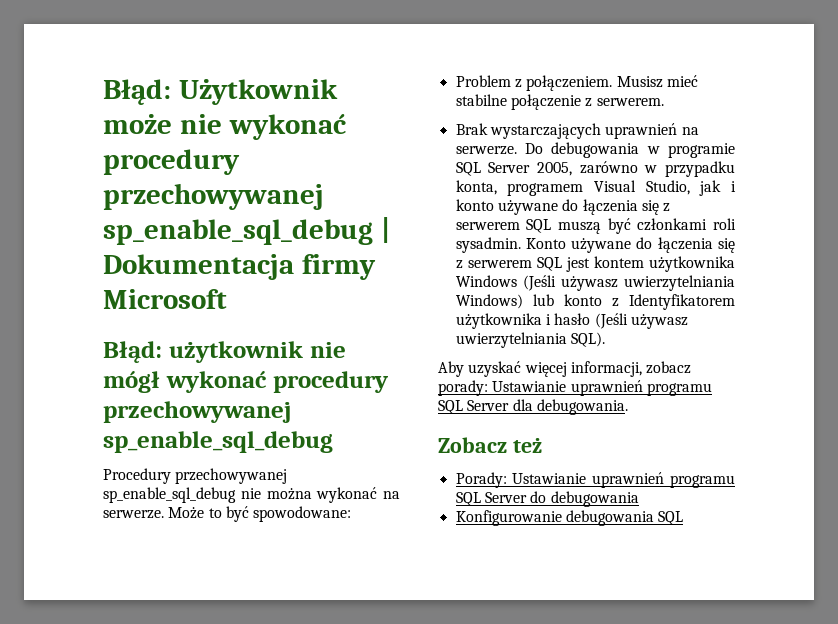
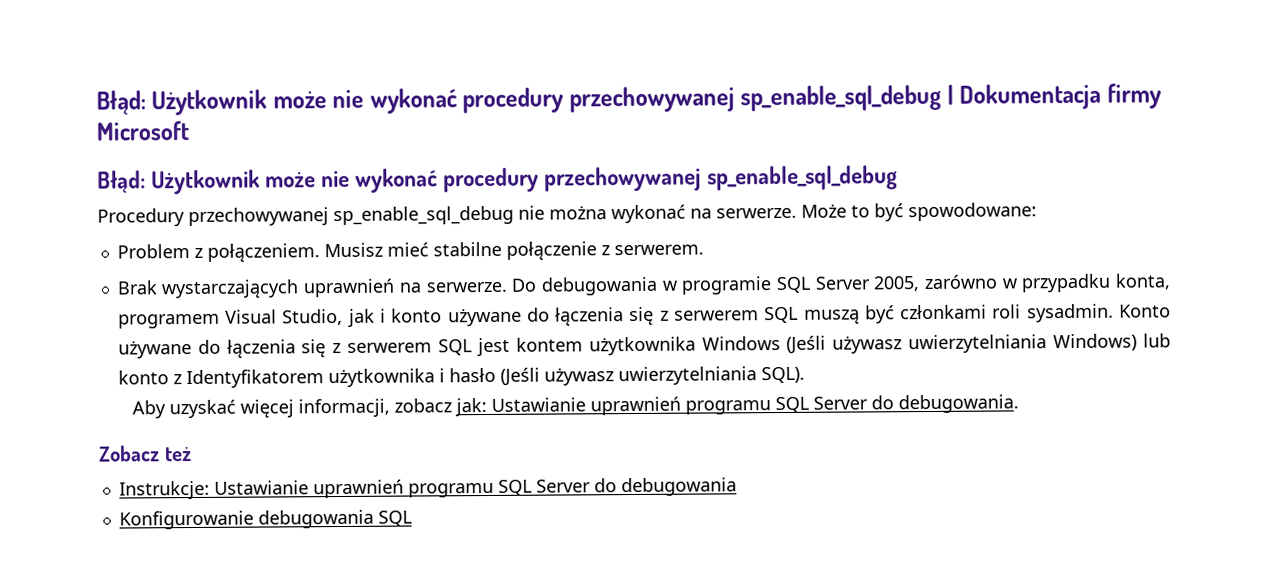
[168,341,346,363] [103,371,160,393] użytkownik nie mógł -> [151,169,351,195] Użytkownik może nie
[438,380,712,396] [438,399,533,414] porady: Ustawianie uprawnień programu SQL Server dla -> [455,395,895,417] jak: Ustawianie uprawnień programu SQL Server do
[455,472,507,488] Porady: -> [118,480,210,500] Instrukcje:

